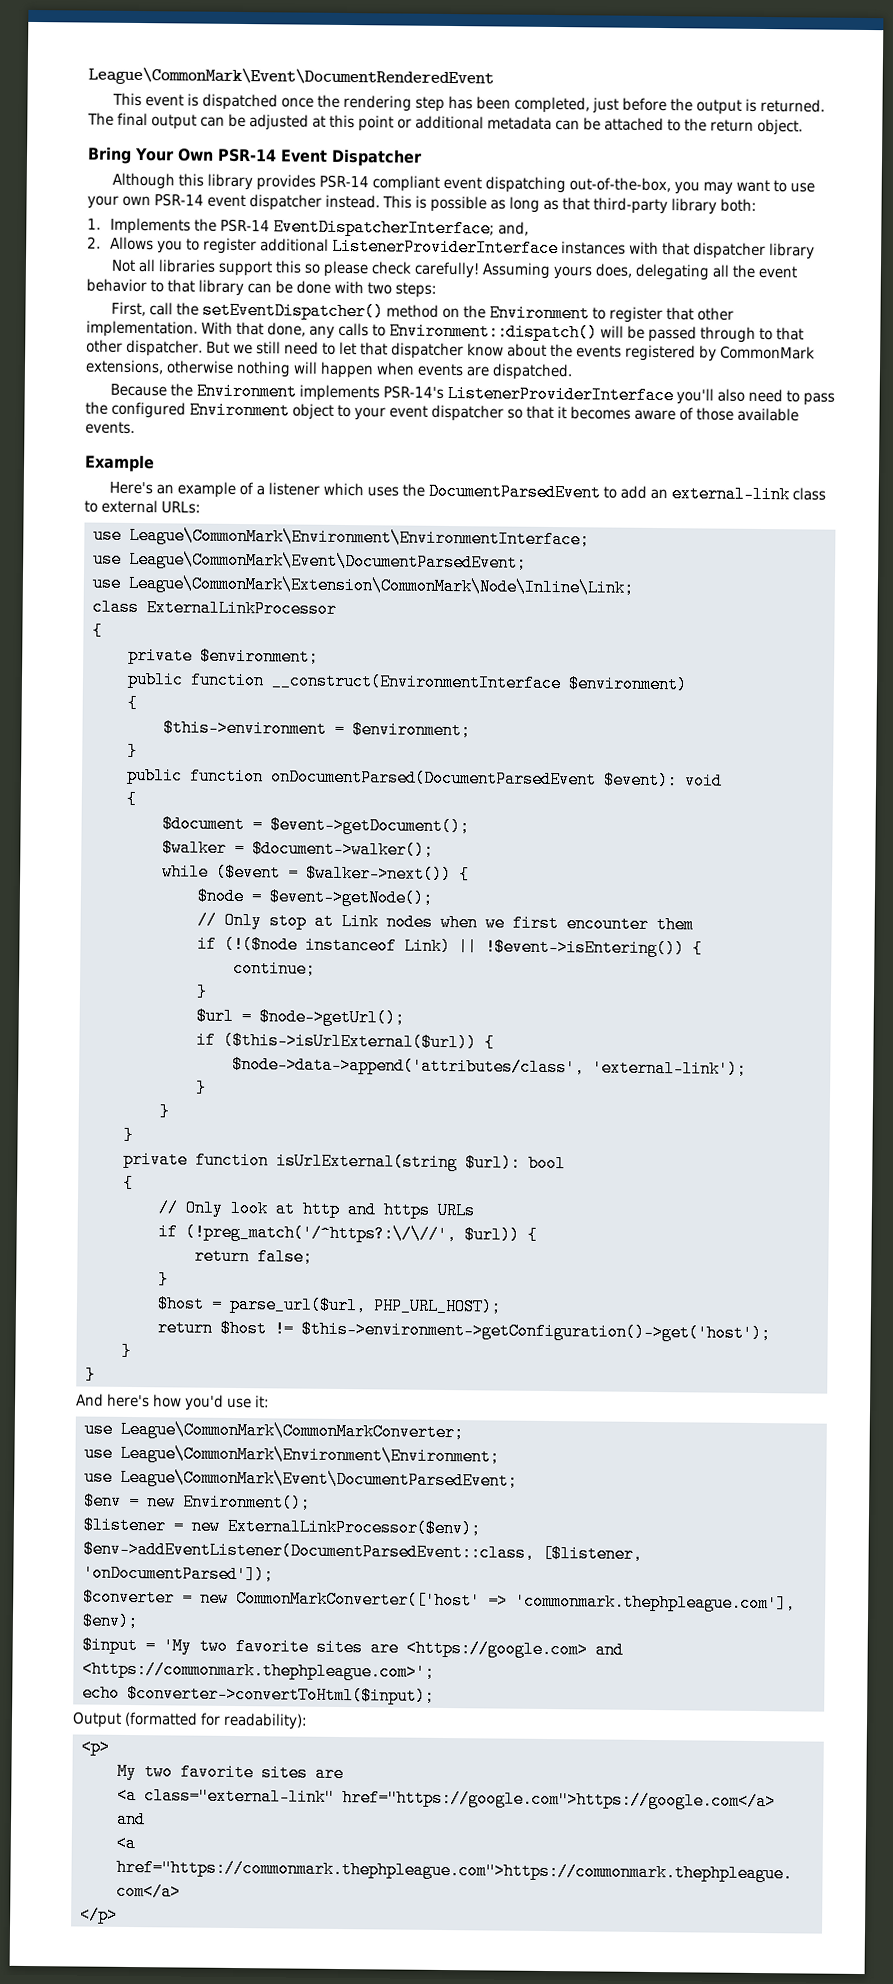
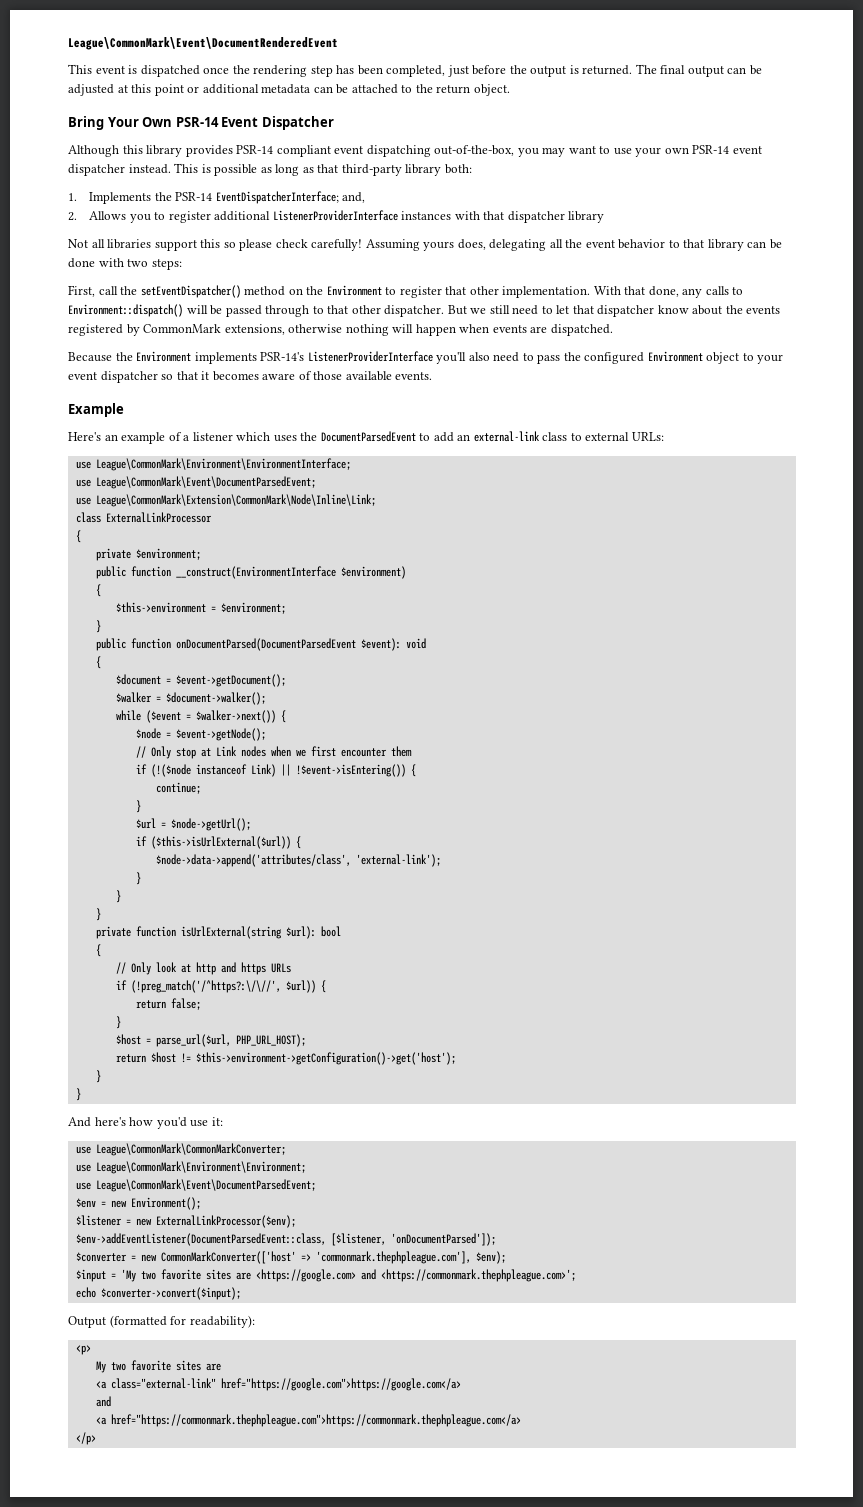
[126,1684,435,1705] $converter->convertToHtml($input); -> [100,1287,241,1300] $converter->convert($input);

